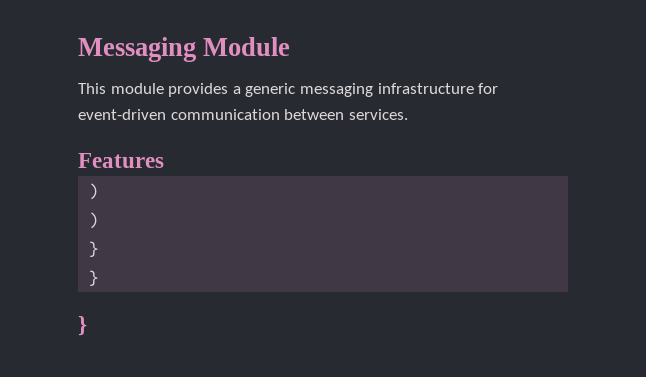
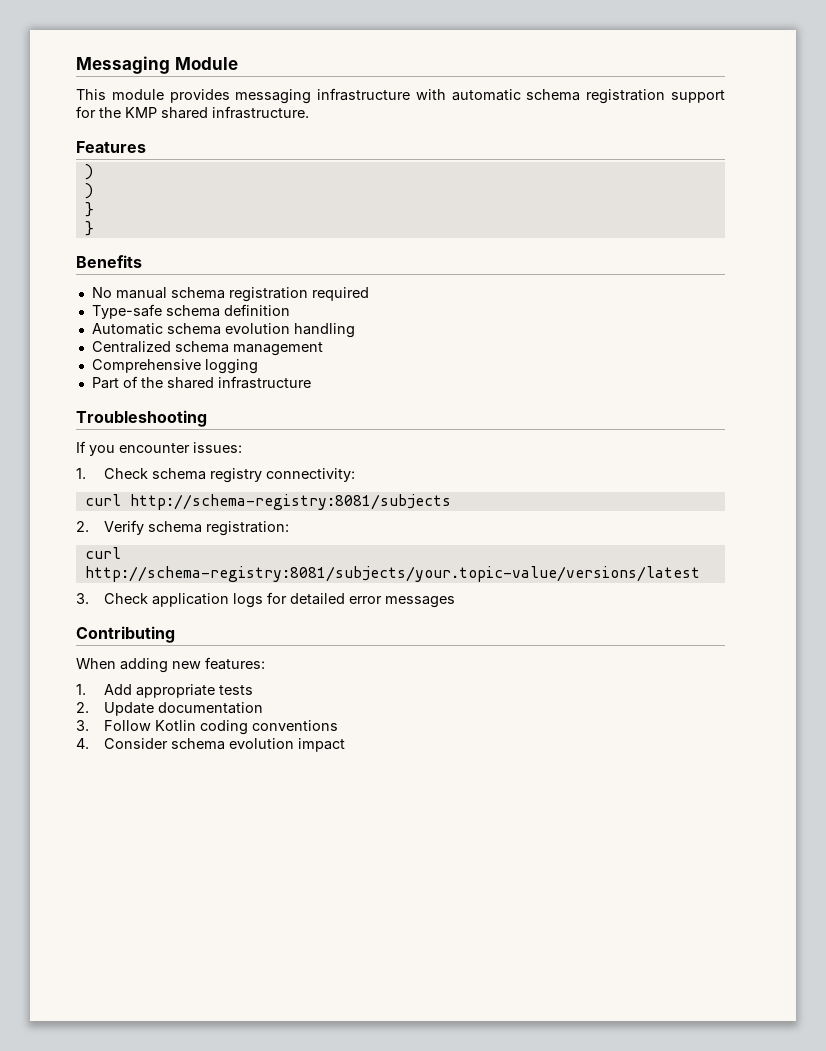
[232,83,499,97] [78,109,408,120] a generic messaging infrastructure for event-driven communication between services. -> [235,88,725,104] [76,106,309,119] messaging infrastructure with automatic schema registration support for the KMP shared infrastructure.
[78,316,87,336] } -> [76,255,142,268] [91,287,369,302] [91,304,290,319] [91,323,355,338] [91,341,323,356] [91,359,258,374] [91,376,311,389] [76,410,207,427] [76,441,242,456] [76,468,356,483] [84,494,451,510] [76,520,290,536] [84,547,121,559] [84,566,700,582] [76,592,456,608] [76,626,175,643] [76,657,265,673] [76,684,254,698] [76,702,264,716] [76,720,339,735] [76,738,346,752] Benefits // No manual schema registration required // Type-safe schema definition // Automatic schema evolution handling // Centralized schema management // Comprehensive logging // Part of the shared infrastructure // Troubleshooting // If you encounter issues: // 1. Check schema registry connectivity: // curl http://schema-registry:8081/subjects // 2. Verify schema registration: // curl http://schema-registry:8081/subjects/your.topic-value/versions/latest // 3. Check application logs for detailed error messages // Contributing // When adding new features: // 1. Add appropriate tests // 2. Update documentation // 3. Follow Kotlin coding conventions // 4. Consider schema evolution impact

